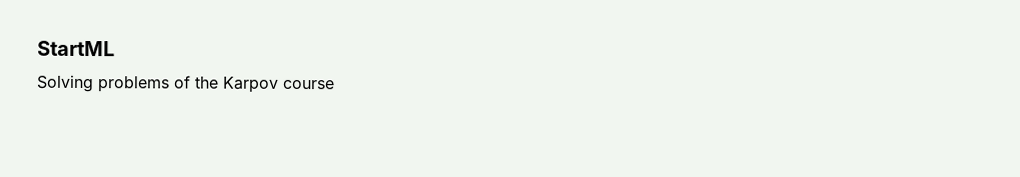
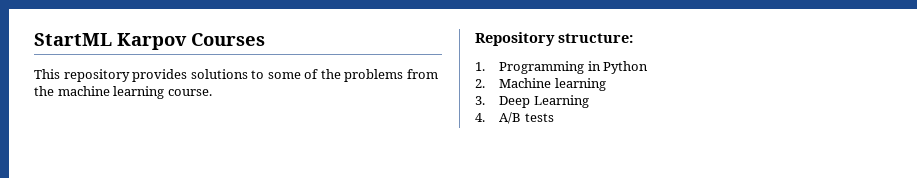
[36,74,335,93] // Solving problems of the Karpov course -> [117,33,265,50] [34,69,438,82] [34,86,212,99] [475,32,633,46] [475,61,649,74] [475,78,606,91] [475,95,589,108] [475,112,554,124] Karpov Courses // This repository provides solutions to some of the problems from the machine learning course. // Repository structure: // 1. Programming in Python // 2. Machine learning // 3. Deep Learning // 4. A/B tests

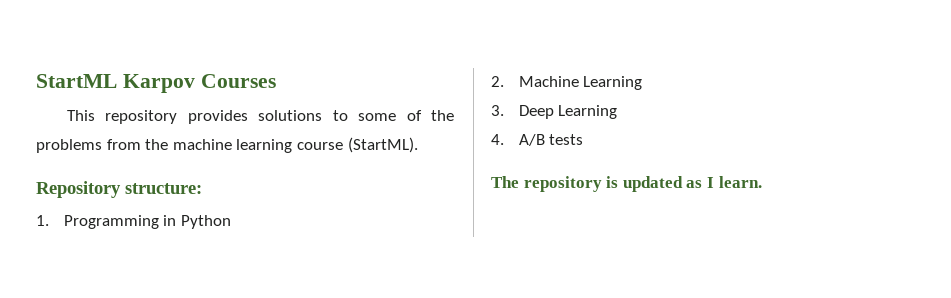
[167,89,212,96] course. -> [296,137,418,153] course (StartML).
[554,78,606,91] learning -> [583,76,643,90] Learning
(554, 117) none -> [491,176,762,192] // The repository is updated as I learn.

